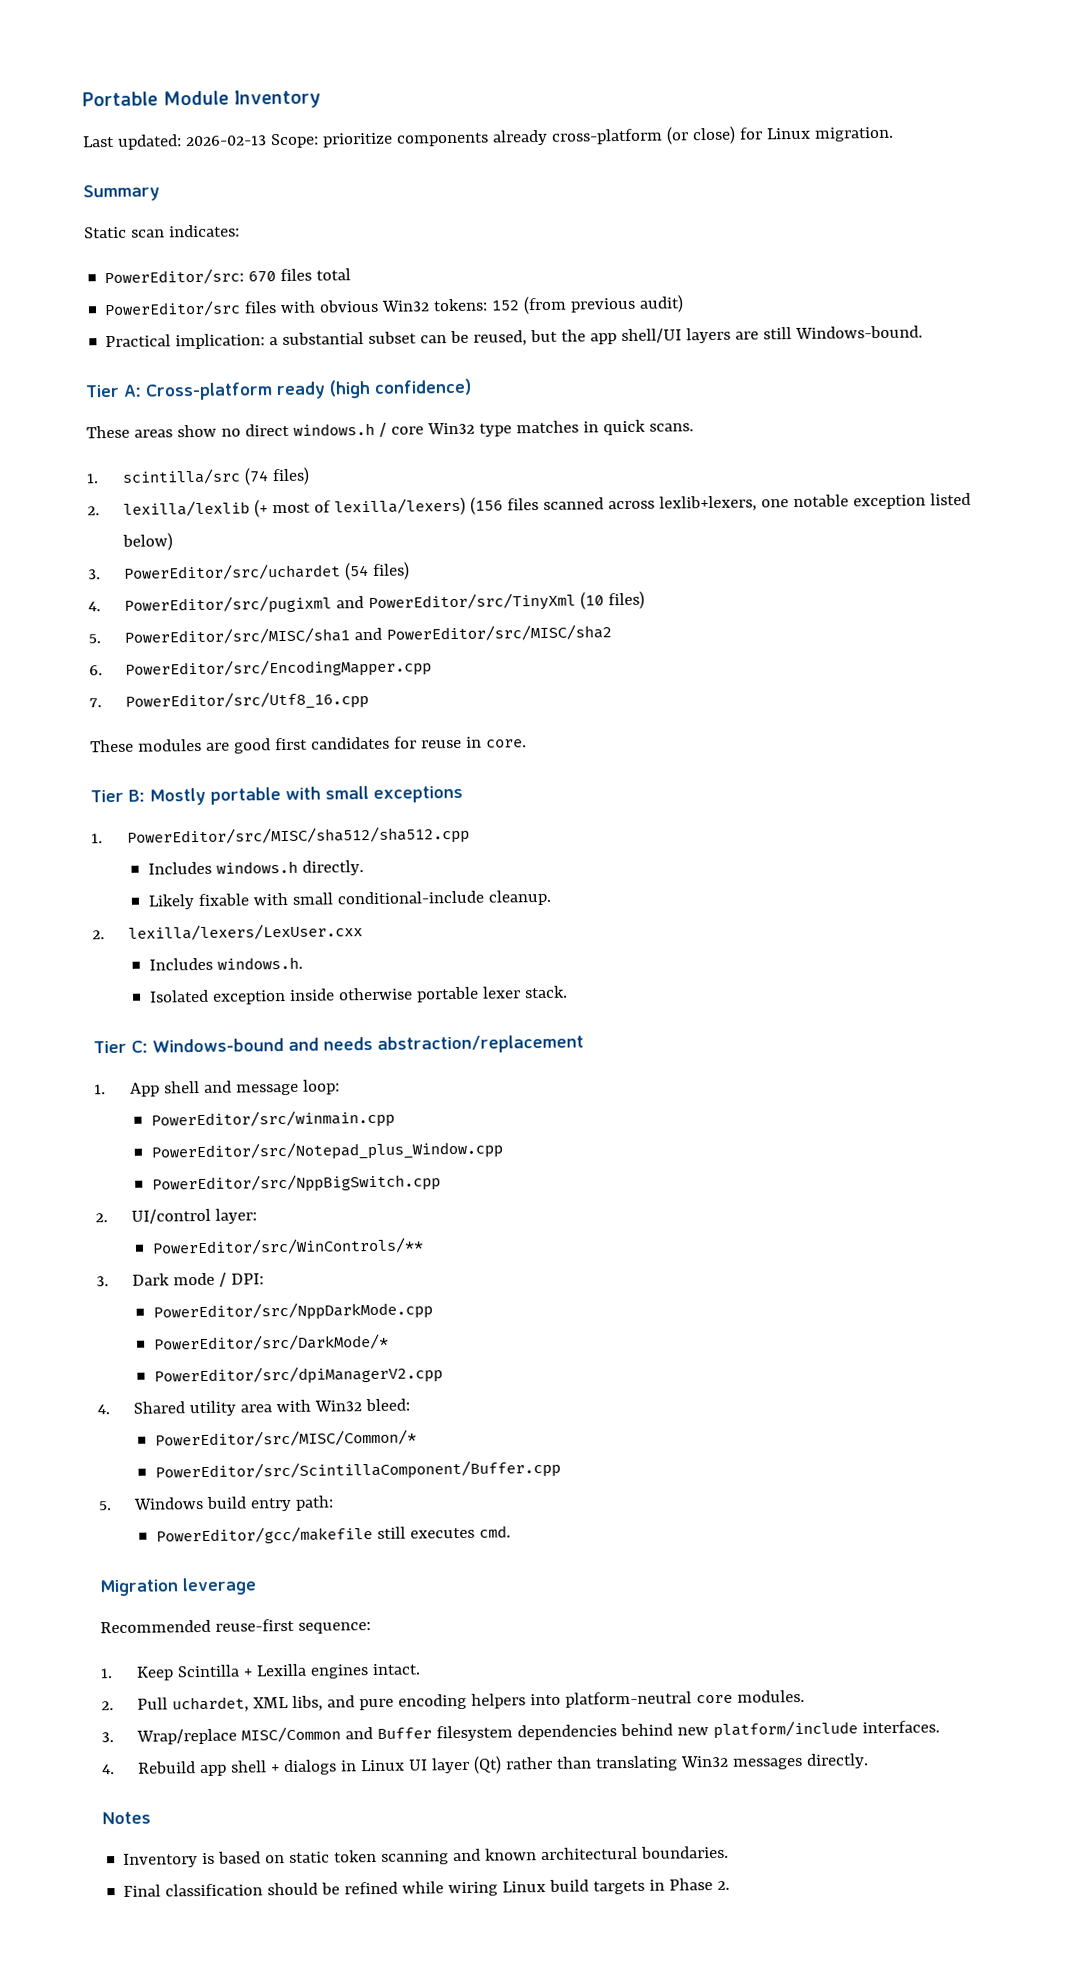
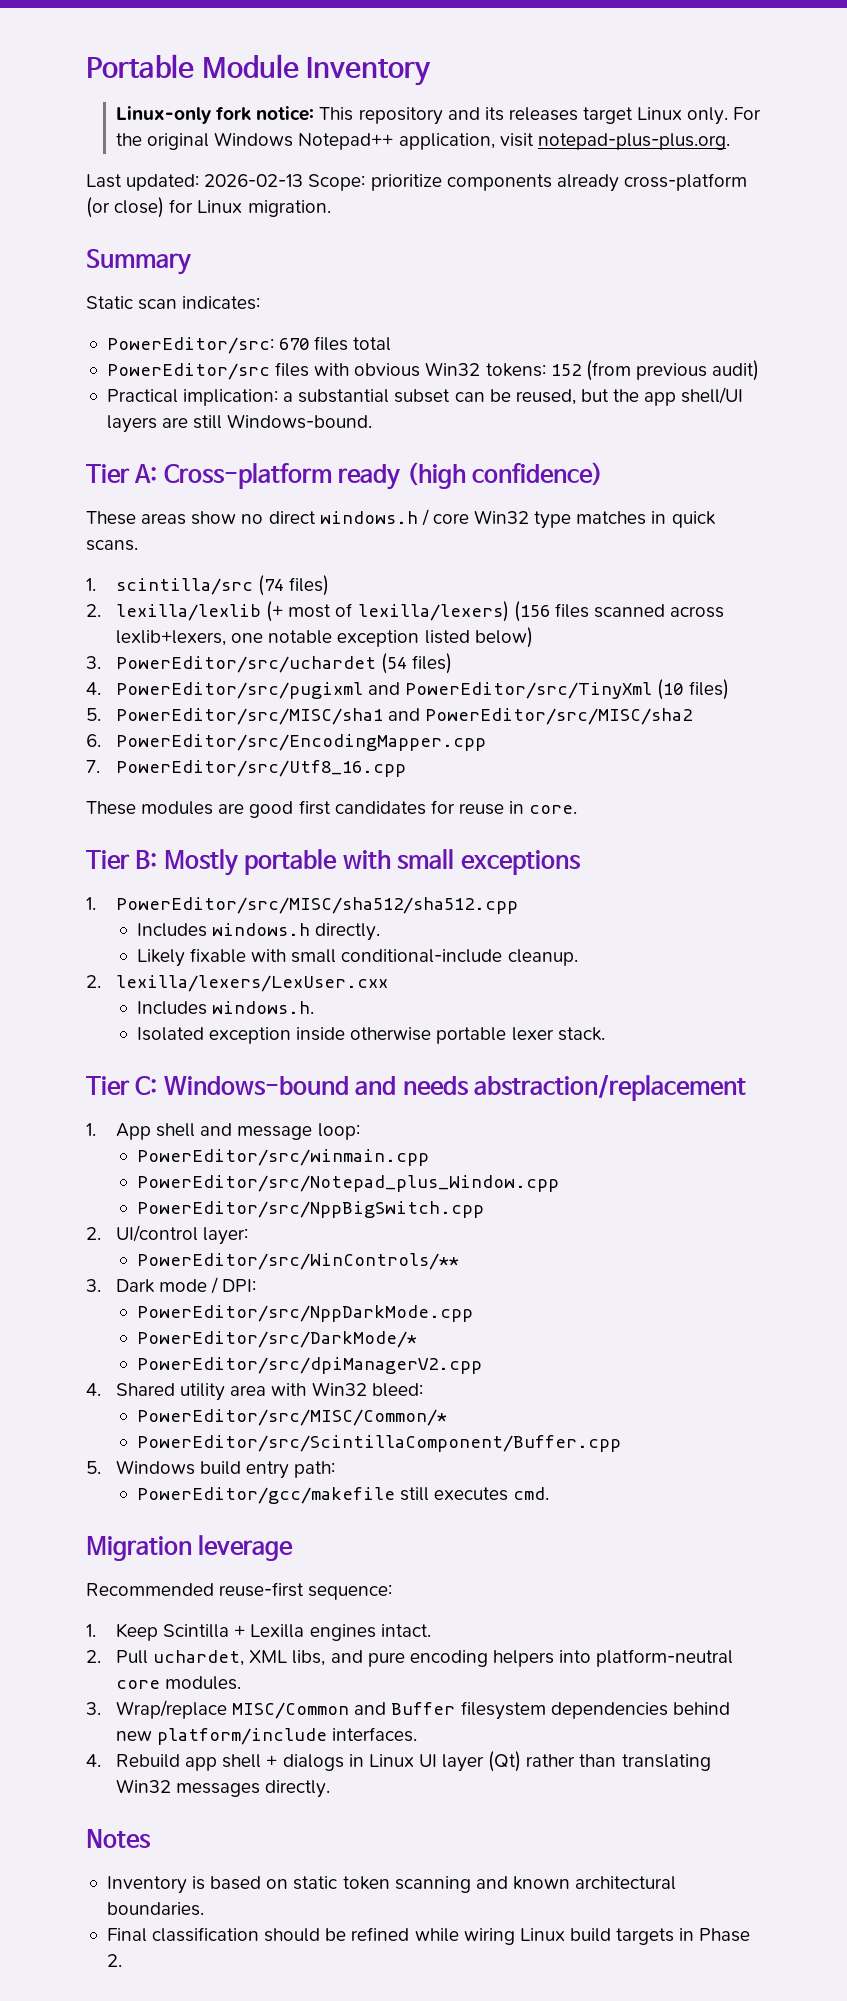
(321, 99) none -> [115,106,762,125] [115,132,730,150] // Linux-only fork notice: This repository and its releases target Linux only. For the original Windows Notepad++ application, visit notepad-plus-plus.org.

